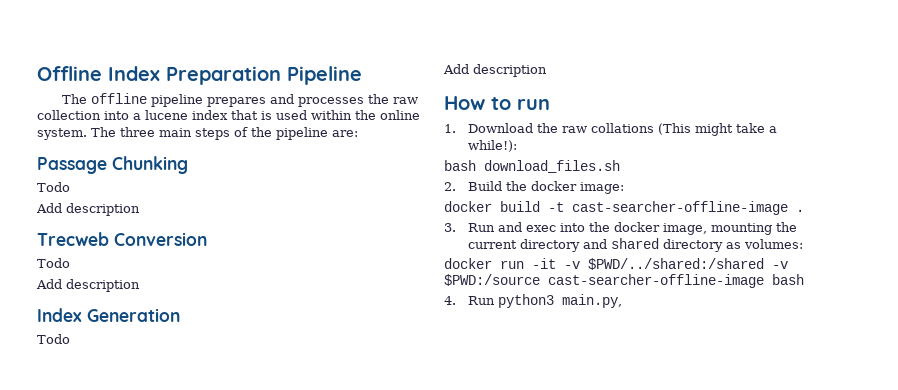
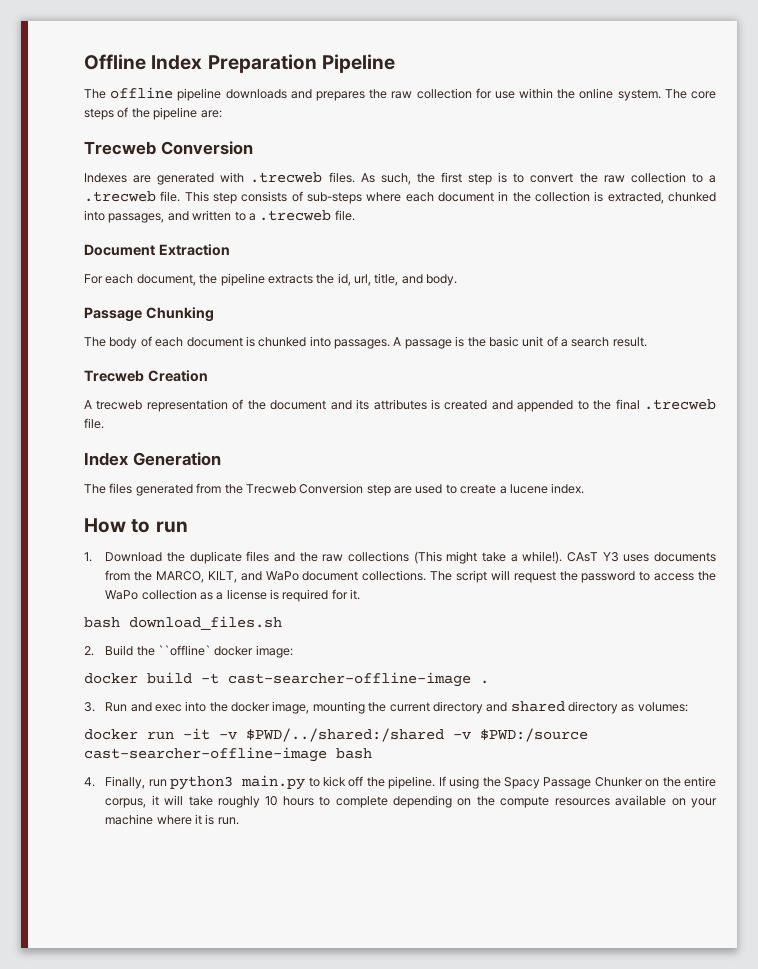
[207,94,419,107] [37,110,307,120] prepares and processes the raw collection into a lucene index that is used -> [225,88,515,101] downloads and prepares the raw collection for use
[120,127,192,137] three main -> [691,91,716,99] core
[37,156,188,174] [37,182,70,192] [36,203,140,216] [37,232,207,246] [37,258,70,268] [36,279,140,292] [37,308,180,322] [37,334,70,344] [443,64,547,77] Passage Chunking // Todo // Add description // Trecweb Conversion // Todo // Add description // Index Generation // Todo // Add description -> [84,141,253,155] [84,172,716,185] [84,191,716,204] [84,210,355,223] [84,244,230,256] [84,273,458,286] [84,307,214,322] [84,336,647,349] [84,370,208,382] [84,399,716,412] [84,418,104,429] [84,452,221,466] [84,483,585,496] Trecweb Conversion // Indexes are generated with .trecweb files. As such, the first step is to convert the raw collection to a .trecweb file. This step consists of sub-steps where each document in the collection is extracted, chunked into passages, and written to a .trecweb file. // Document Extraction // For each document, the pipeline extracts the id, url, title, and body. // Passage Chunking // The body of each document is chunked into passages. A passage is the basic unit of a search result. // Trecweb Creation // A trecweb representation of the document and its attributes is created and appended to the final .trecweb file. // Index Generation // The files generated from the Trecweb Conversion step are used to create a lucene index.
[562,123,778,136] [468,140,518,152] raw collations (This might take a while!): -> [189,551,716,564] [105,570,716,583] [105,589,361,602] duplicate files and the raw collections (This might take a while!). CAsT Y3 uses documents from the MARCO, KILT, and WaPo document collections. The script will request the password to access the WaPo collection as a license is required for it.
(528, 186) none -> [157,645,211,656] ``offline`
[468,294,623,308] Run python3 main.py, -> [105,775,716,790] [105,795,717,808] [105,814,239,825] Finally, run python3 main.py to kick off the pipeline. If using the Spacy Passage Chunker on the entire corpus, it will take roughly 10 hours to complete depending on the compute resources available on your machine where it is run.

